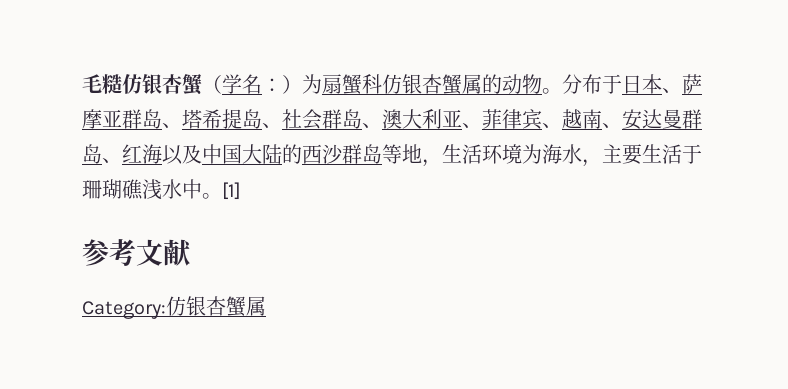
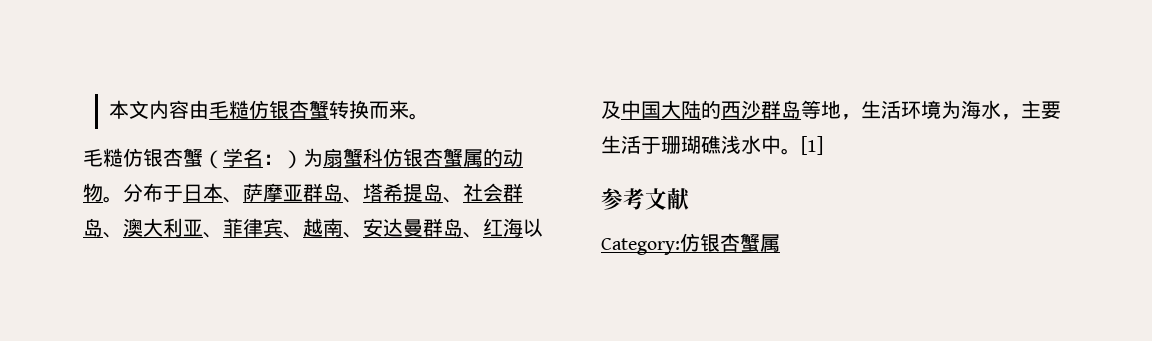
(82, 83) none -> [109,100,430,120] 本文内容由毛糙仿银杏蟹转换而来。 //

